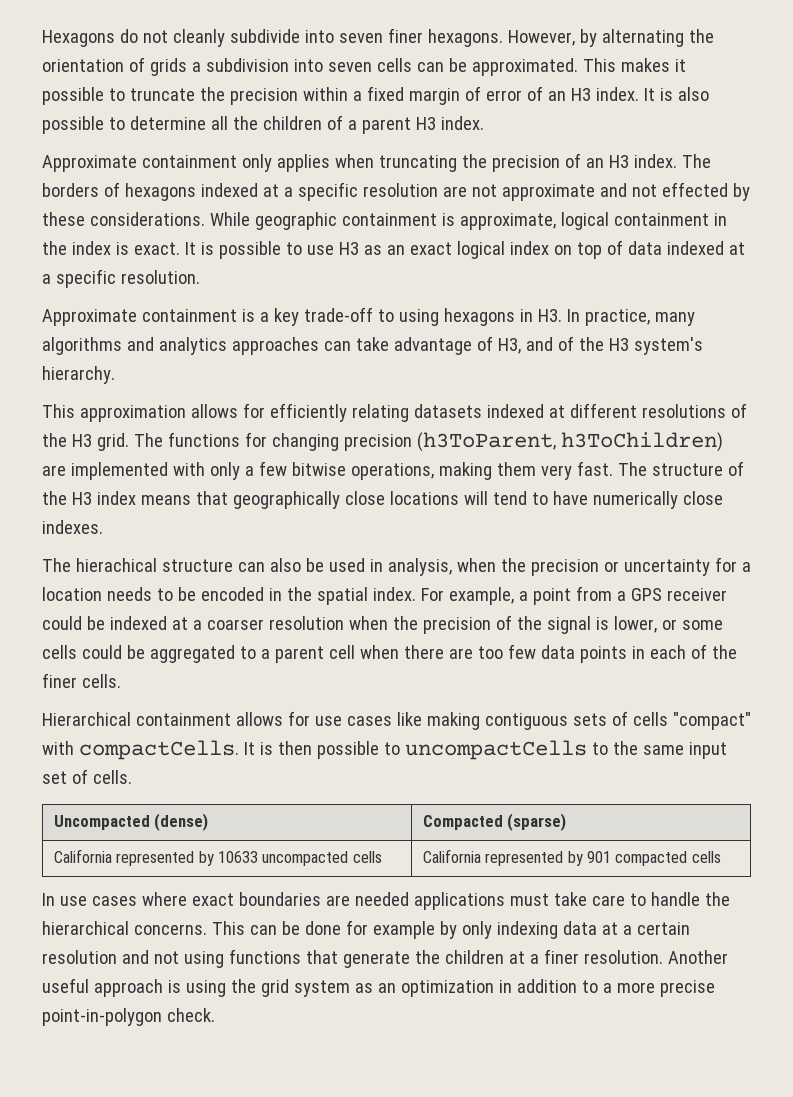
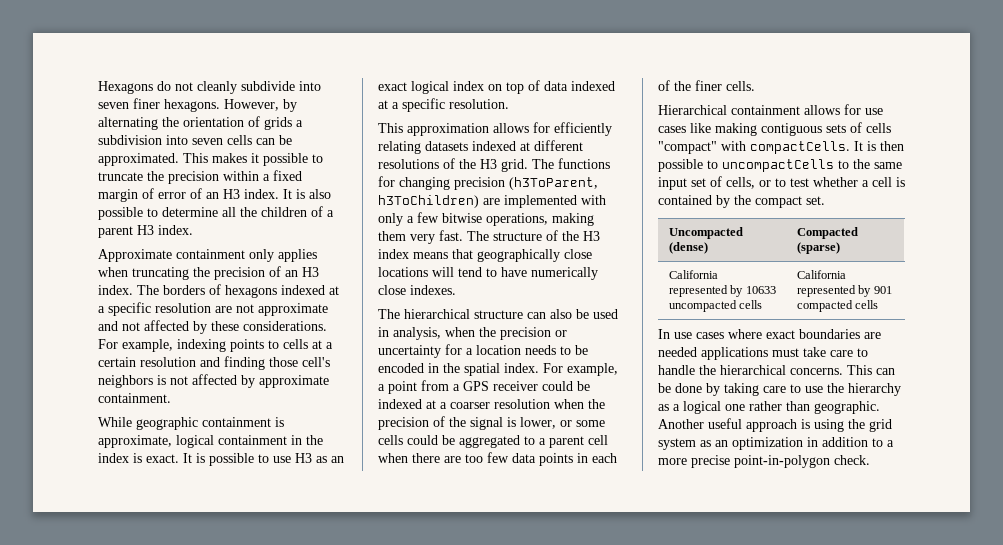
[661,182,728,197] effected -> [144,320,189,331] affected
(205, 219) none -> [98,339,333,352] [98,356,330,370] [98,374,329,388] [98,393,171,403] For example, indexing points to cells at a certain resolution and finding those cell's neighbors is not affected by approximate containment. //
[42,307,695,326] [42,336,703,355] [42,366,115,384] // Approximate containment is a key trade-off to using hexagons in H3. In practice, many algorithms and analytics approaches can take advantage of H3, and of the H3 system's hierarchy. -> (509, 104) none
[75,558,157,572] hierachical -> [404,309,470,319] hierarchical
[92,770,132,784] cells. -> [726,177,905,189] [658,195,825,208] cells, or to test whether a cell is contained by the compact set.
[345,920,690,939] [42,949,663,968] for example by only indexing data at a certain resolution and not using functions that generate the children at a finer resolution. -> [706,383,901,396] [658,401,880,414] by taking care to use the hierarchy as a logical one rather than geographic.

